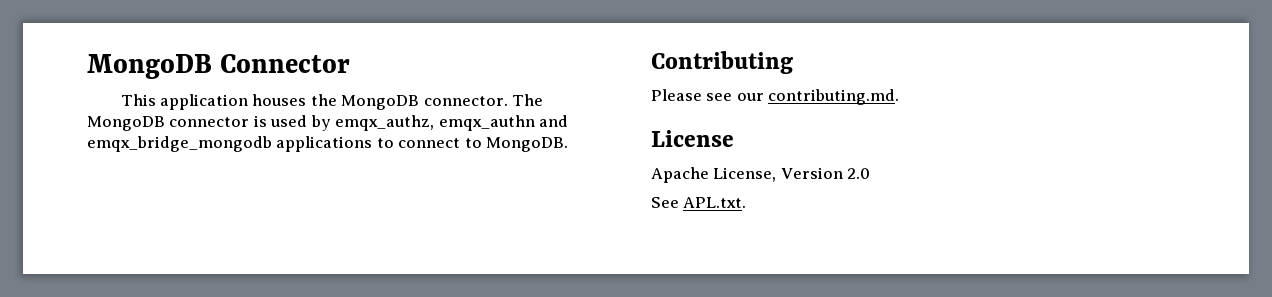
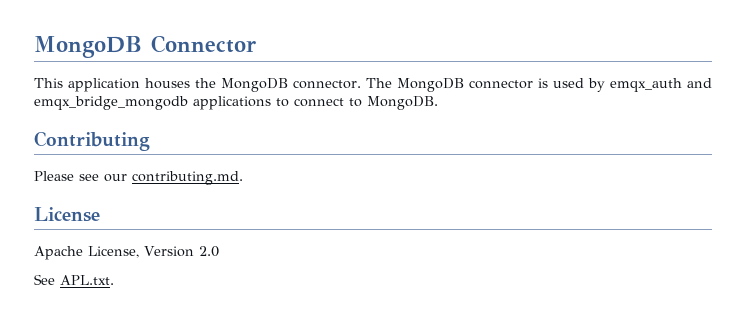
[335,115,535,131] emqx_authz, emqx_authn -> [610,78,682,92] emqx_auth

